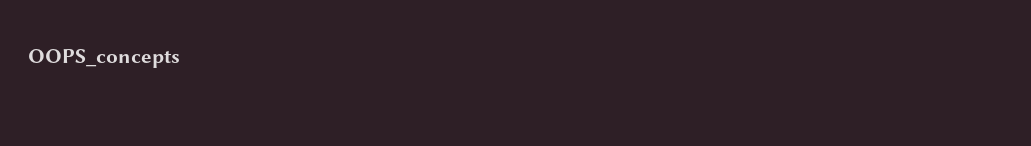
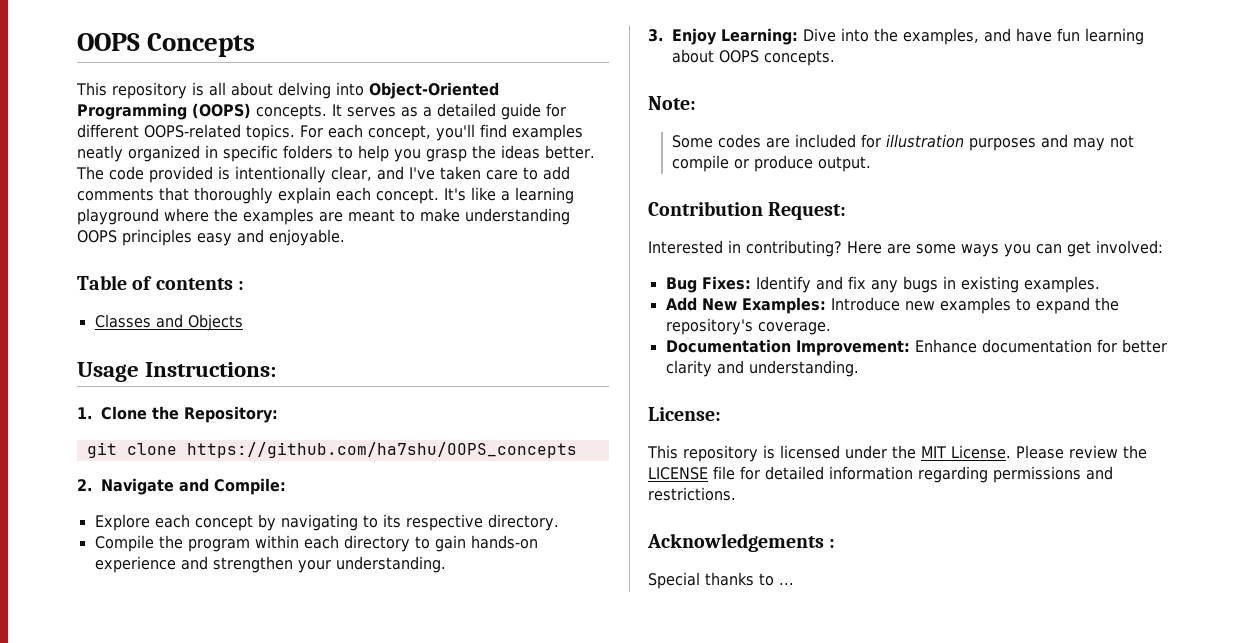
[28,49,180,68] OOPS_concepts -> [77,33,256,57] [76,82,499,99] [77,103,566,120] [77,124,583,141] [77,145,595,162] [76,166,570,183] [77,187,574,204] [77,208,570,225] [77,229,345,246] [77,275,245,290] [94,314,243,331] [77,362,277,382] [77,406,279,423] [86,442,577,458] [77,478,287,495] [94,514,559,531] [94,535,538,552] [94,556,446,573] [648,28,1145,45] [672,49,836,66] [648,96,696,110] [672,134,1135,151] [672,155,872,172] [648,201,847,220] [648,240,1163,257] [665,276,1100,293] [665,297,1119,314] [665,318,831,335] [665,339,1167,356] [665,360,859,377] [648,407,721,421] [647,445,1147,462] [648,466,1113,483] [648,487,736,501] [647,533,836,552] [648,572,794,589] OOPS Concepts // This repository is all about delving into Object-Oriented Programming (OOPS) concepts. It serves as a detailed guide for different OOPS-related topics. For each concept, you'll find examples neatly organized in specific folders to help you grasp the ideas better. The code provided is intentionally clear, and I've taken care to add comments that thoroughly explain each concept. It's like a learning playground where the examples are meant to make understanding OOPS principles easy and enjoyable. // Table of contents : // Classes and Objects // Usage Instructions: // 1. Clone the Repository: // git clone https://github.com/ha7shu/OOPS_concepts // 2. Navigate and Compile: // Explore each concept by navigating to its respective directory. // Compile the program within each directory to gain hands-on experience and strengthen your understanding. // 3. Enjoy Learning: Dive into the examples, and have fun learning about OOPS concepts. // Note: // Some codes are included for illustration purposes and may not compile or produce output. // Contribution Request: // Interested in contributing? Here are some ways you can get involved: // Bug Fixes: Identify and fix any bugs in existing examples. // Add New Examples: Introduce new examples to expand the repository's coverage. // Documentation Improvement: Enhance documentation for better clarity and understanding. // License: // This repository is licensed under the MIT License. Please review the LICENSE file for detailed information regarding permissions and restrictions. // Acknowledgements : // Special thanks to ...

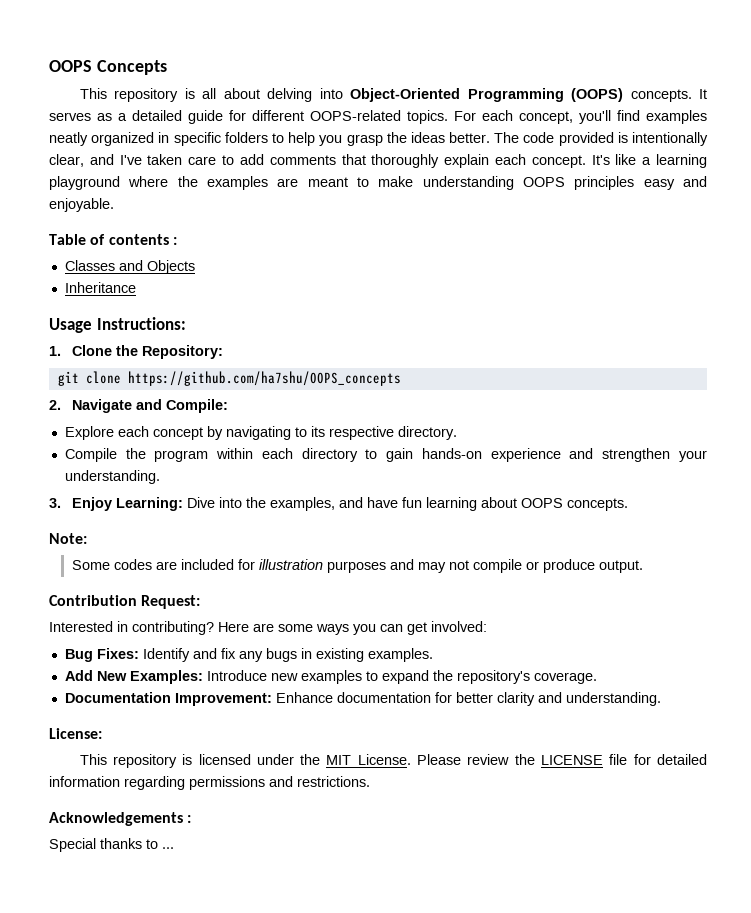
(243, 322) none -> [64,282,136,293] // Inheritance

